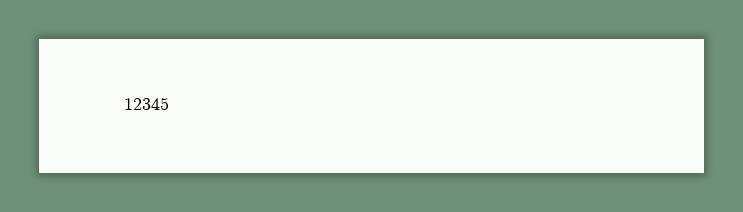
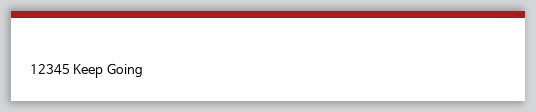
(169, 103) none -> [73,63,143,78] Keep Going

